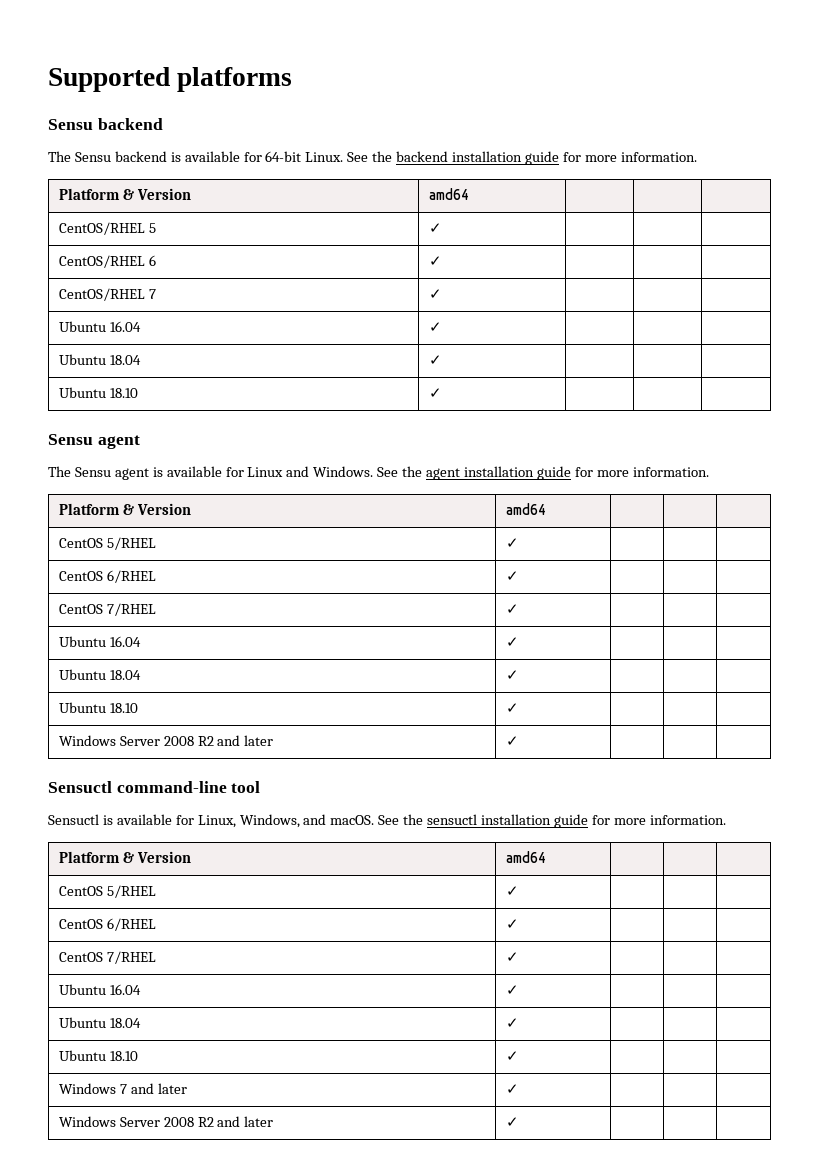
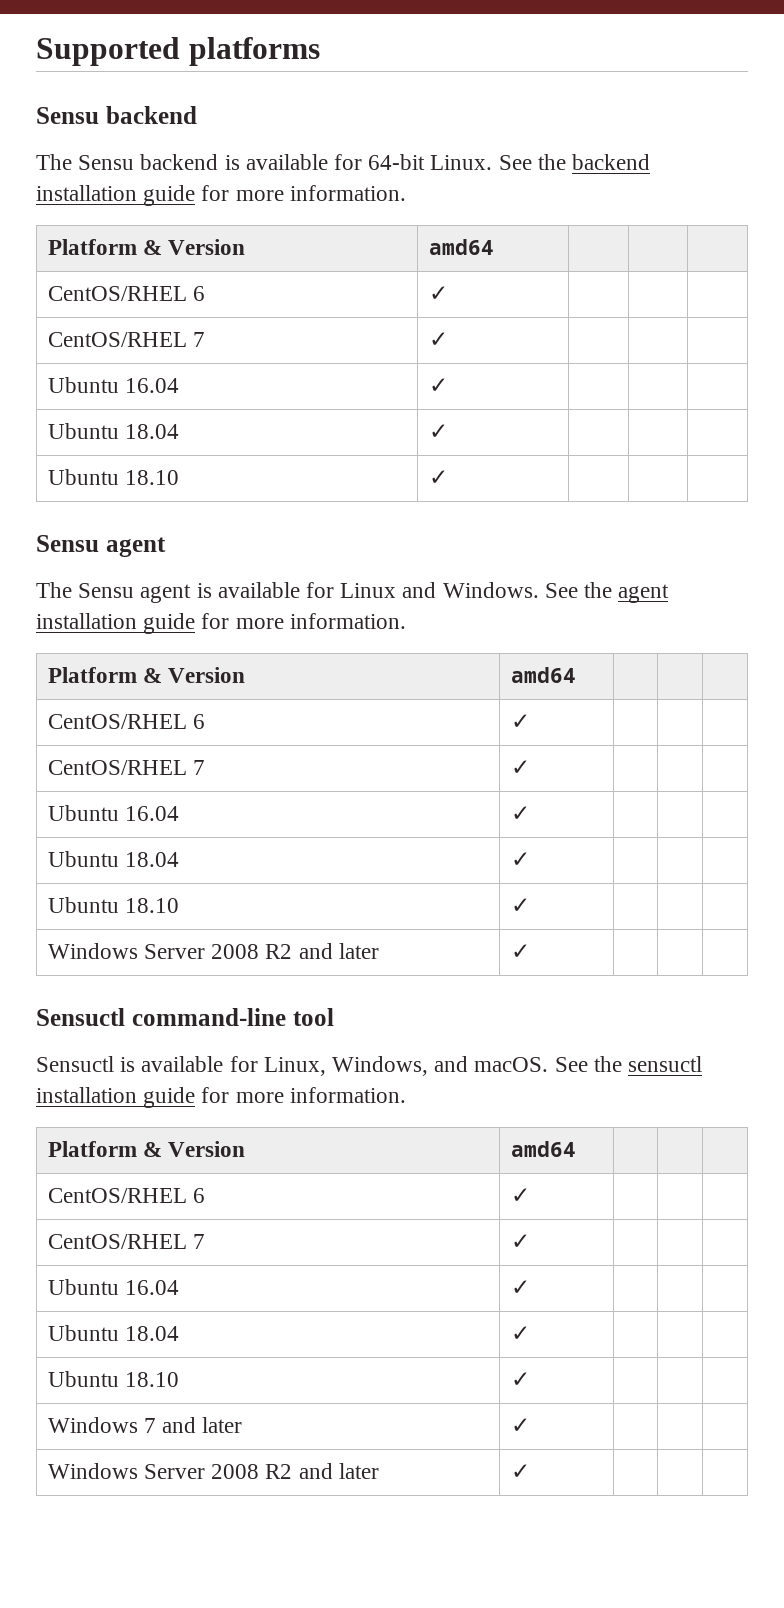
[58,222,156,235] [428,223,442,233] // CentOS/RHEL 5 | ✓ | | | -> (494, 247) none
[58,537,156,550] [505,538,519,548] [58,570,156,583] [505,571,519,581] [58,603,156,616] CentOS 5/RHEL | ✓ | | | // CentOS 6/RHEL | ✓ | | | // CentOS 7/RHEL -> [47,714,206,729] [510,714,530,729] [47,760,206,775] CentOS/RHEL 6 | ✓ | | | // CentOS/RHEL 7
[58,885,156,898] [505,886,519,896] [58,918,156,931] [505,919,519,929] [58,951,156,964] CentOS 5/RHEL | ✓ | | | // CentOS 6/RHEL | ✓ | | | // CentOS 7/RHEL -> [47,1188,206,1203] [510,1188,530,1203] [47,1234,206,1249] CentOS/RHEL 6 | ✓ | | | // CentOS/RHEL 7

